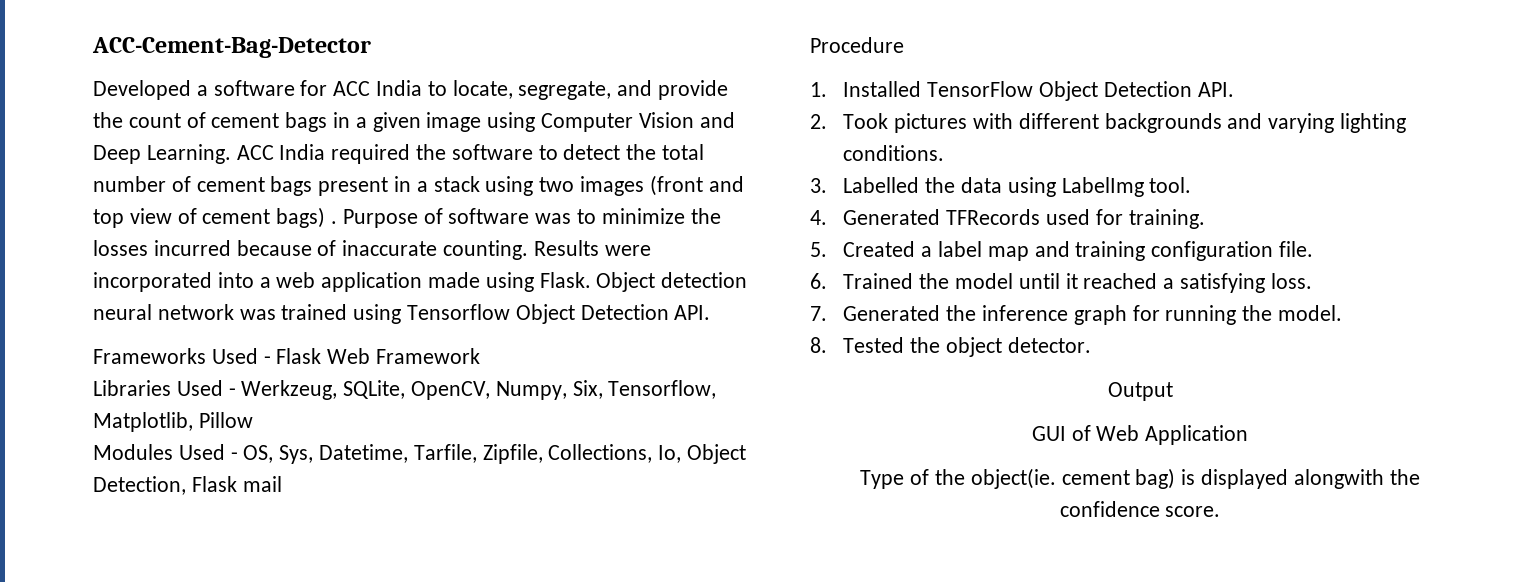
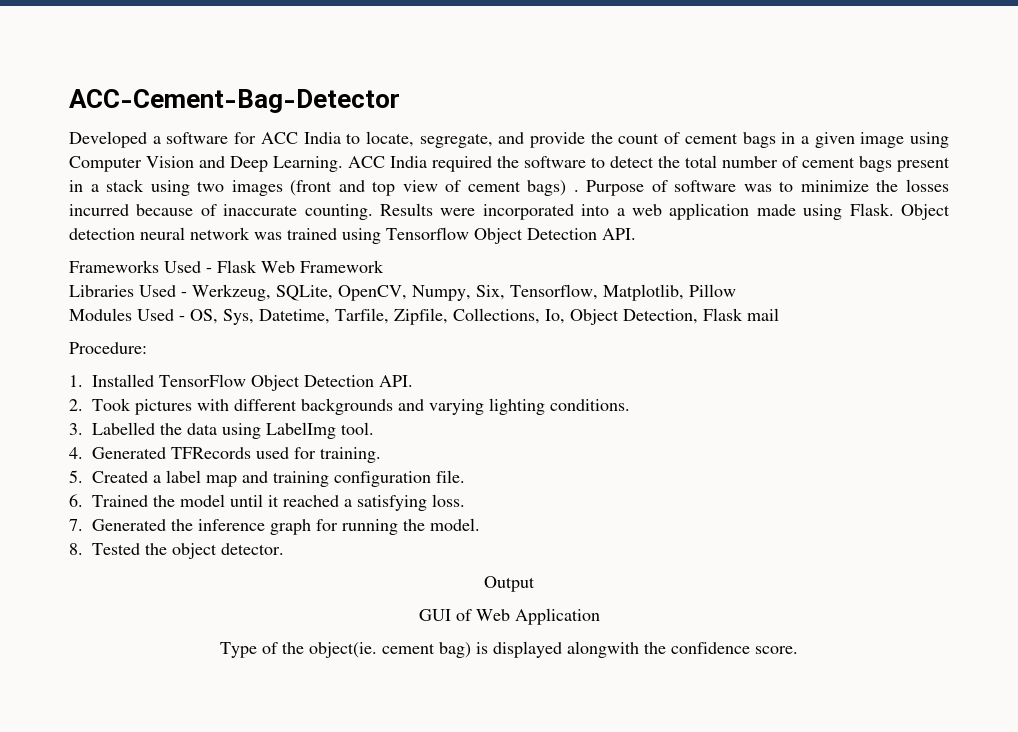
[810,37,904,53] Procedure -> [69,342,147,354] Procedure:

